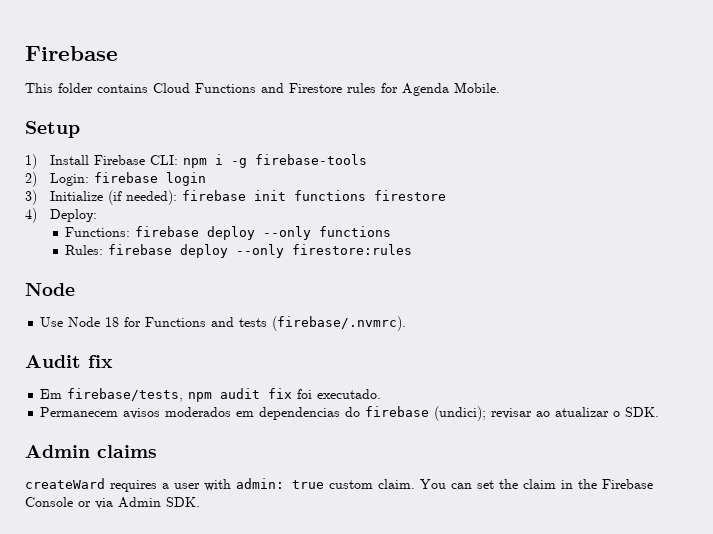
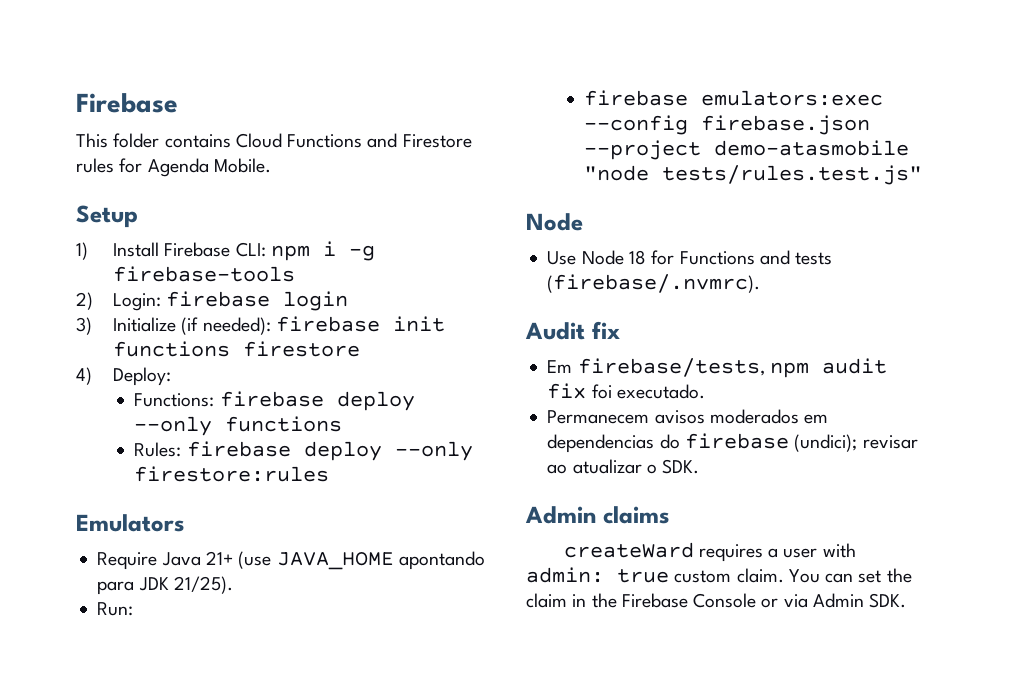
(413, 249) none -> [76,514,185,532] [97,551,485,570] [97,576,233,595] [97,602,134,616] [584,90,884,106] [584,115,871,135] [584,140,910,160] [584,165,923,185] // Emulators // Require Java 21+ (use JAVA_HOME apontando para JDK 21/25). // Run: // firebase emulators:exec --config firebase.json --project demo-atasmobile "node tests/rules.test.js"

